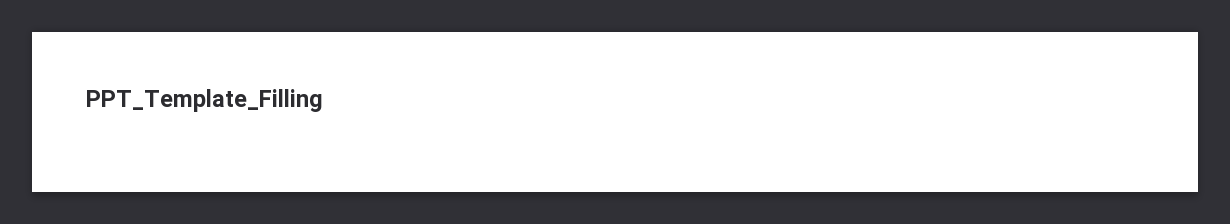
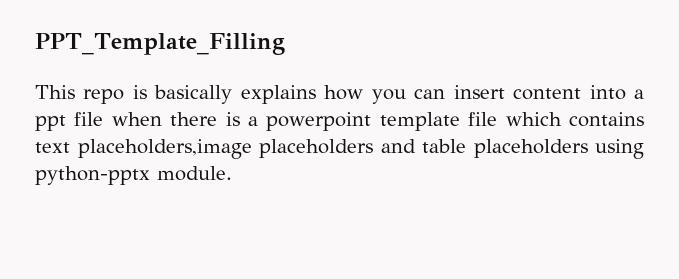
(323, 100) none -> [35,85,644,104] [35,112,644,131] [35,139,644,159] [35,166,232,185] // This repo is basically explains how you can insert content into a ppt file when there is a powerpoint template file which contains text placeholders,image placeholders and table placeholders using python-pptx module.

